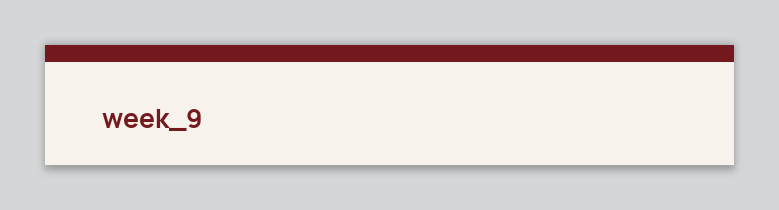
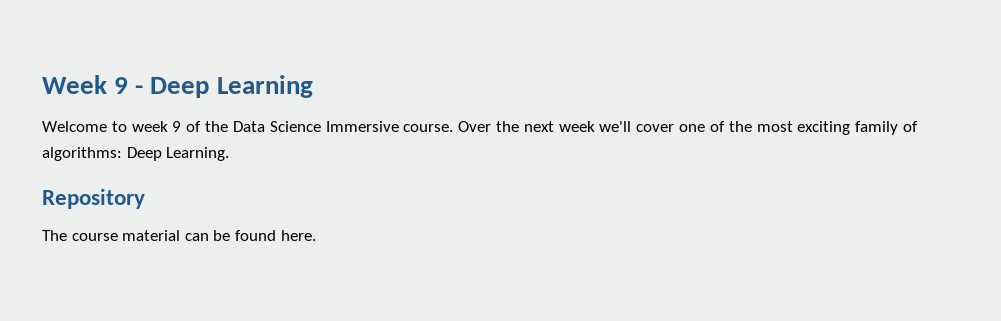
[102,109,202,131] week_9 -> [42,75,313,98] [42,121,919,135] [42,147,230,161] [42,189,145,209] [42,230,316,241] Week 9 - Deep Learning // Welcome to week 9 of the Data Science Immersive course. Over the next week we'll cover one of the most exciting family of algorithms: Deep Learning. // Repository // The course material can be found here.

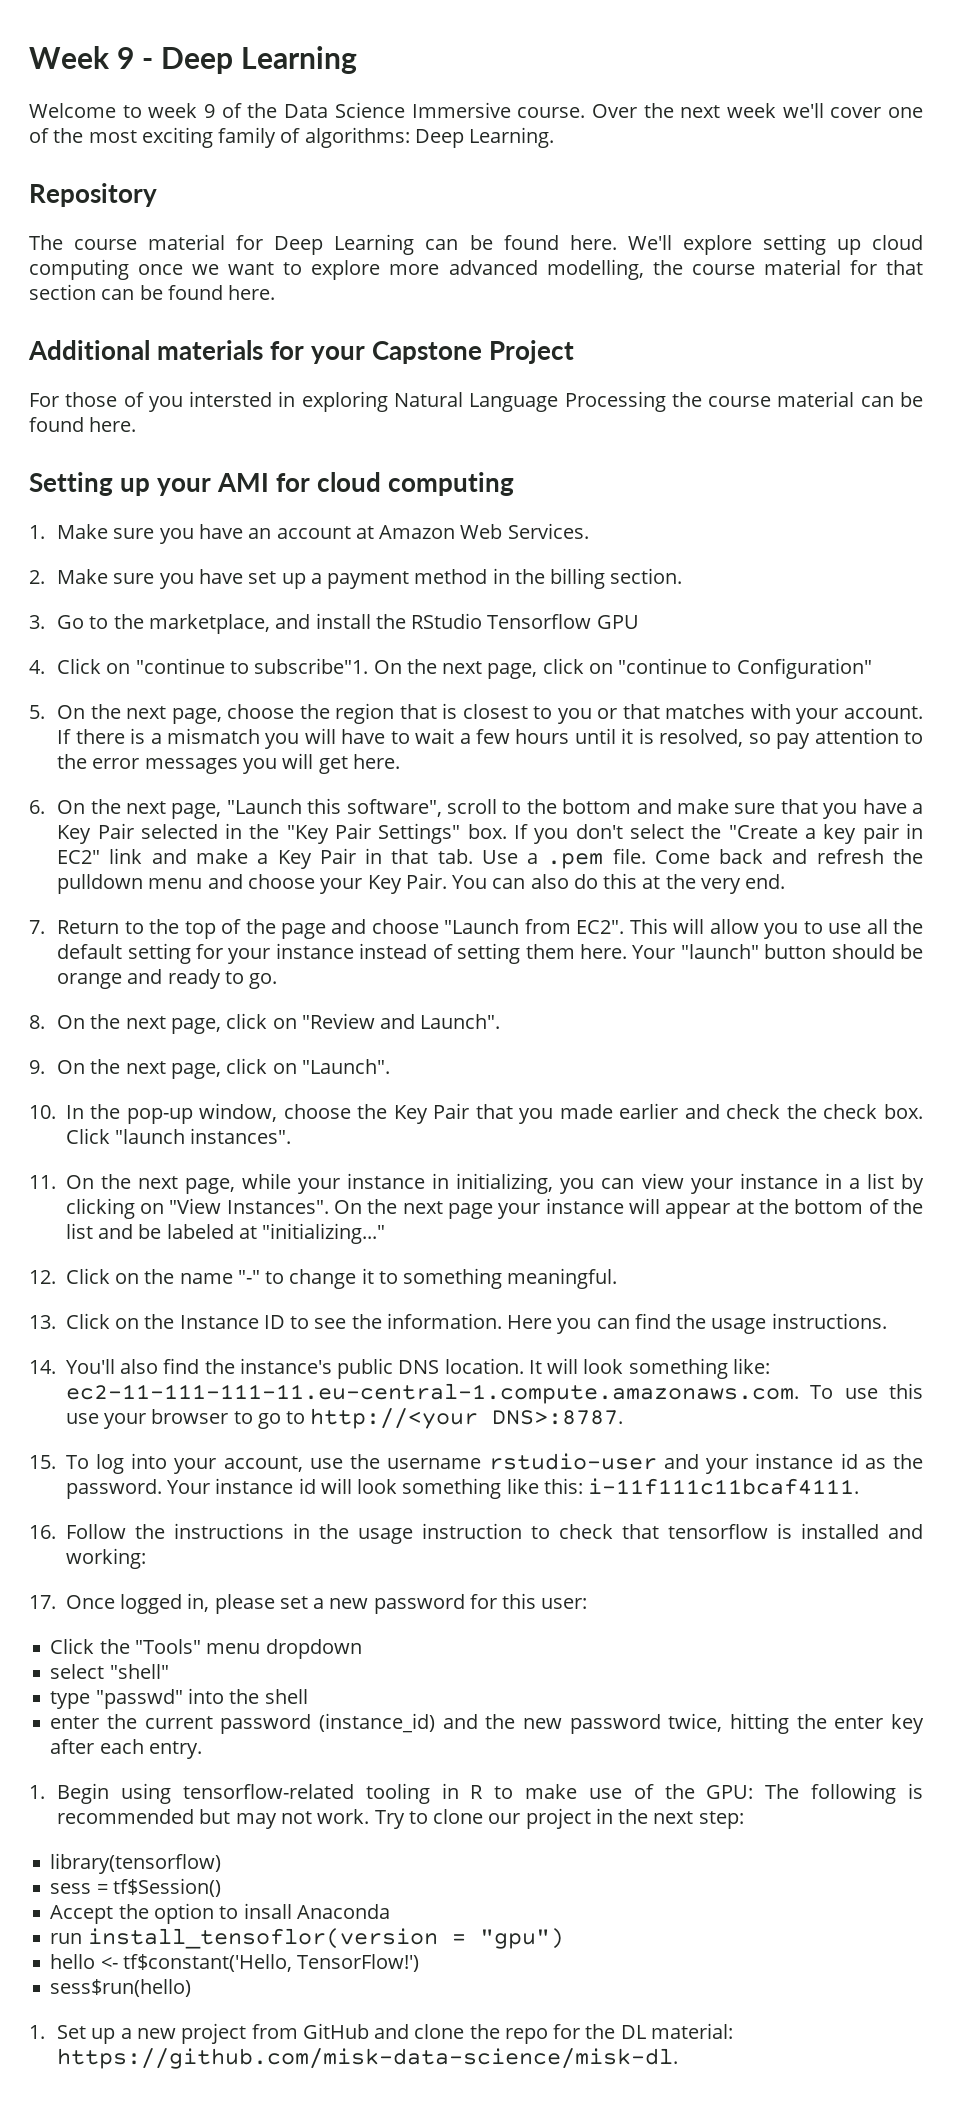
[184,230,316,241] can be found here. -> [236,234,923,255] [29,259,924,280] [29,284,276,300] [28,340,575,364] [29,391,924,412] [29,417,137,432] [29,472,515,496] [29,523,589,544] [29,568,683,589] [29,613,639,634] [29,658,872,679] [29,703,923,724] [57,728,924,749] [57,753,400,774] [29,798,923,819] [57,823,923,844] [57,848,923,869] [57,873,786,894] [29,918,923,939] [57,943,923,964] [57,969,278,989] [29,1013,501,1034] [29,1058,390,1079] [29,1103,923,1124] [65,1128,292,1144] [29,1173,925,1194] [65,1198,923,1219] [65,1223,386,1244] [29,1268,618,1289] [29,1313,887,1334] [29,1358,770,1379] [65,1383,923,1404] [65,1408,624,1429] [29,1453,924,1474] [65,1478,860,1499] [29,1523,923,1544] [65,1548,146,1569] [29,1593,588,1614] [50,1638,362,1659] [50,1664,169,1679] [50,1688,308,1709] [50,1713,924,1734] [50,1739,202,1759] [29,1783,923,1804] [57,1808,744,1829] [50,1853,222,1874] [50,1878,221,1897] [50,1903,390,1924] [50,1928,564,1949] [50,1954,420,1972] [50,1979,192,1997] [29,2023,733,2044] [57,2048,679,2069] for Deep Learning can be found here. We'll explore setting up cloud computing once we want to explore more advanced modelling, the course material for that section can be found here. // Additional materials for your Capstone Project // For those of you intersted in exploring Natural Language Processing the course material can be found here. // Setting up your AMI for cloud computing // 1. Make sure you have an account at Amazon Web Services. // 2. Make sure you have set up a payment method in the billing section. // 3. Go to the marketplace, and install the RStudio Tensorflow GPU // 4. Click on "continue to subscribe"1. On the next page, click on "continue to Configuration" // 5. On the next page, choose the region that is closest to you or that matches with your account. If there is a mismatch you will have to wait a few hours until it is resolved, so pay attention to the error messages you will get here. // 6. On the next page, "Launch this software", scroll to the bottom and make sure that you have a Key Pair selected in the "Key Pair Settings" box. If you don't select the "Create a key pair in EC2" link and make a Key Pair in that tab. Use a .pem file. Come back and refresh the pulldown menu and choose your Key Pair. You can also do this at the very end. // 7. Return to the top of the page and choose "Launch from EC2". This will allow you to use all the default setting for your instance instead of setting them here. Your "launch" button should be orange and ready to go. // 8. On the next page, click on "Review and Launch". // 9. On the next page, click on "Launch". // 10. In the pop-up window, choose the Key Pair that you made earlier and check the check box. Click "launch instances". // 11. On the next page, while your instance in initializing, you can view your instance in a list by clicking on "View Instances". On the next page your instance will appear at the bottom of the list and be labeled at "initializing..." // 12. Click on the name "-" to change it to something meaningful. // 13. Click on the Instance ID to see the information. Here you can find the usage instructions. // 14. You'll also find the instance's public DNS location. It will look something like: ec2-11-111-111-11.eu-central-1.compute.amazonaws.com. To use this use your browser to go to http://<your DNS>:8787. // 15. To log into your account, use the username rstudio-user and your instance id as the password. Your instance id will look something like this: i-11f111c11bcaf4111. // 16. Follow the instructions in the usage instruction to check that tensorflow is installed and working: // 17. Once logged in, please set a new password for this user: // Click the "Tools" menu dropdown // select "shell" // type "passwd" into the shell // enter the current password (instance_id) and the new password twice, hitting the enter key after each entry. // 1. Begin using tensorflow-related tooling in R to make use of the GPU: The following is recommended but may not work. Try to clone our project in the next step: // library(tensorflow) // sess = tf$Session() // Accept the option to insall Anaconda // run install_tensoflor(version = "gpu") // hello <- tf$constant('Hello, TensorFlow!') // sess$run(hello) // 1. Set up a new project from GitHub and clone the repo for the DL material: https://github.com/misk-data-science/misk-dl.

